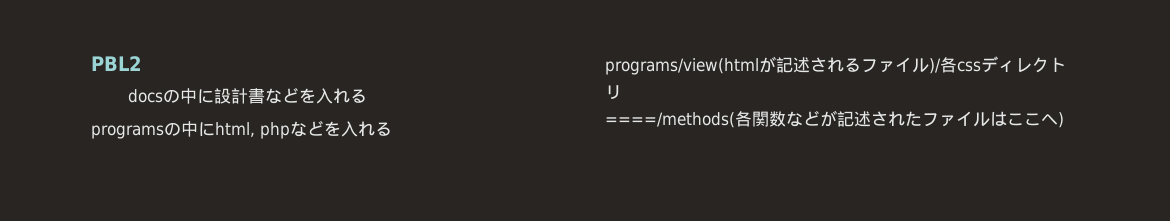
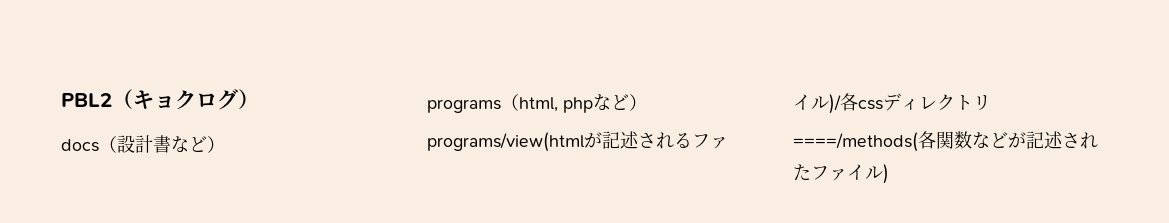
(142, 63) none -> [112,89,259,110] （キョクログ）
[162,88,214,104] の中に -> [99,136,117,153] （
[298,88,367,104] を入れる -> [207,136,225,153] ）
[164,121,215,137] の中に -> [501,94,519,111] （
[324,121,392,137] を入れる -> [629,94,647,111] ）
[990,111,1058,126] はここへ -> (883, 172) none

